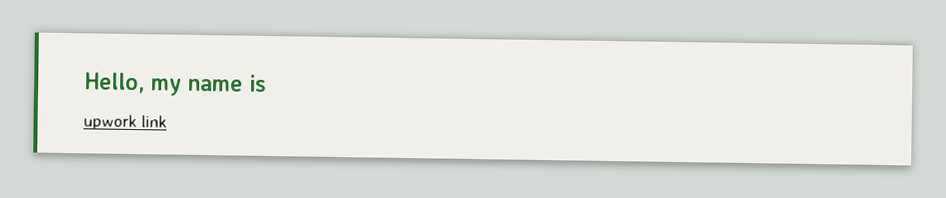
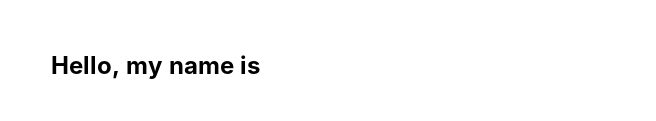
[83,114,167,131] // upwork link -> (261, 64) none

